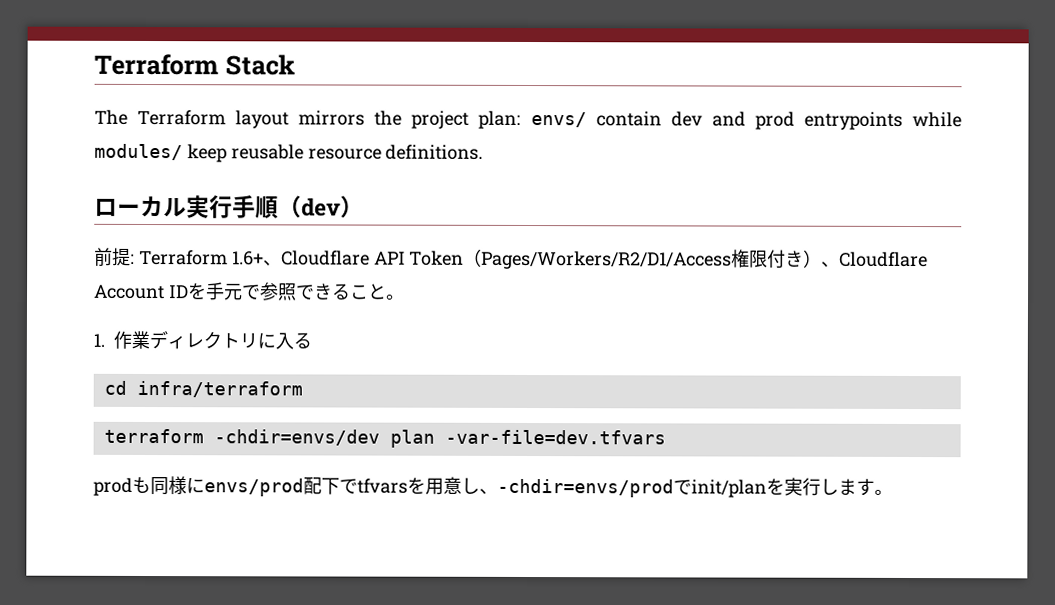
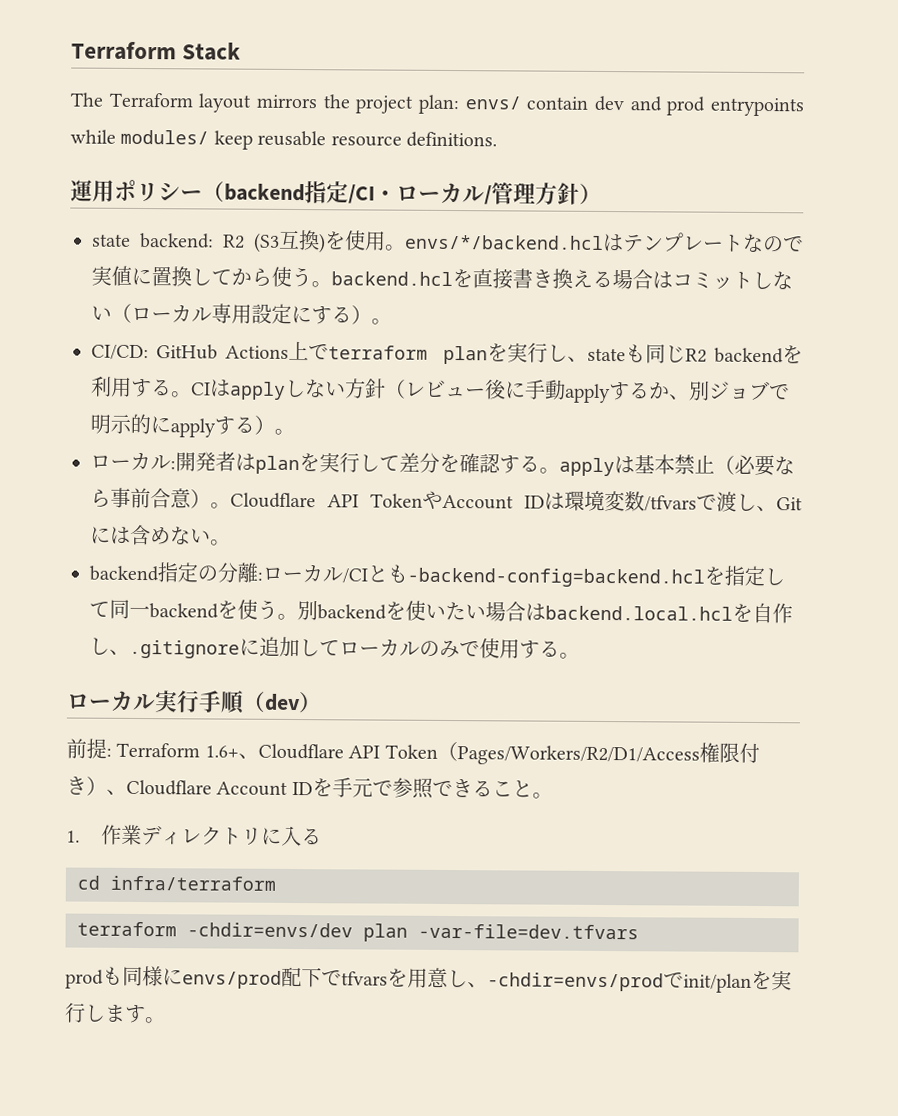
(484, 152) none -> [70,179,602,205] [92,230,804,254] [91,265,793,290] [91,303,392,325] [91,340,803,365] [91,376,790,404] [90,413,295,438] [90,451,795,477] [90,487,803,512] [90,524,231,546] [89,562,785,588] [89,599,793,624] [89,636,580,659] // 運用ポリシー（backend指定/CI・ローカル/管理方針） // state backend: R2 (S3互換)を使用。envs/*/backend.hclはテンプレートなので実値に置換してから使う。backend.hclを直接書き換える場合はコミットしない（ローカル専用設定にする）。 // CI/CD: GitHub Actions上でterraform planを実行し、stateも同じR2 backendを利用する。CIはapplyしない方針（レビュー後に手動applyするか、別ジョブで明示的にapplyする）。 // ローカル:開発者はplanを実行して差分を確認する。applyは基本禁止（必要なら事前合意）。Cloudflare API TokenやAccount IDは環境変数/tfvarsで渡し、Gitには含めない。 // backend指定の分離:ローカル/CIとも-backend-config=backend.hclを指定して同一backendを使う。別backendを使いたい場合はbackend.local.hclを自作し、.gitignoreに追加してローカルのみで使用する。

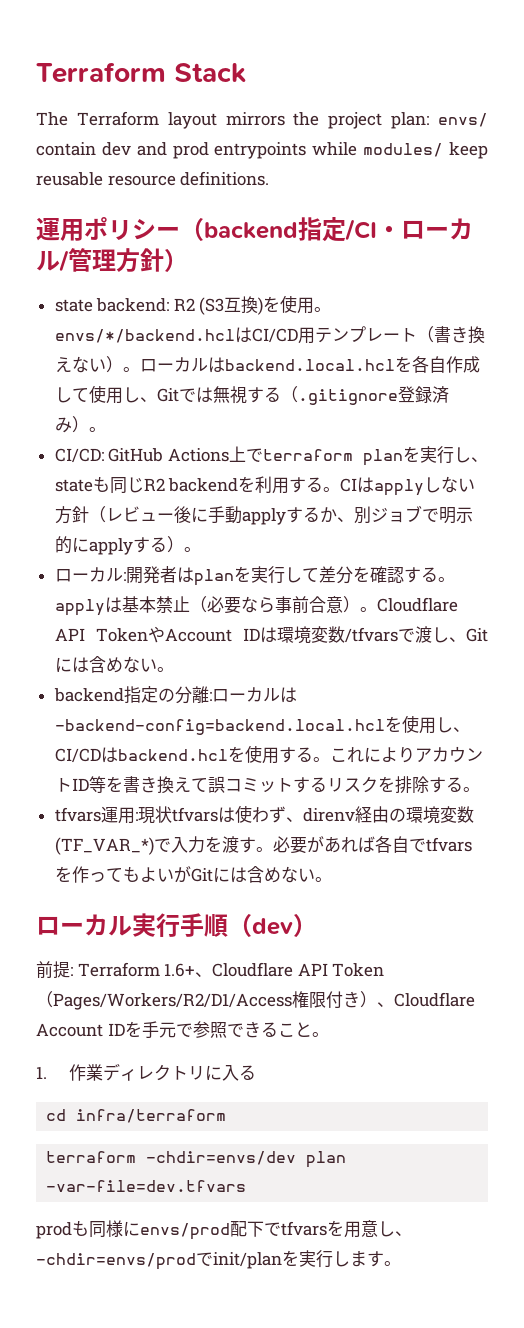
(624, 242) none -> [251,327,315,344] CI/CD用
[742,233,804,253] [91,265,793,290] [91,303,352,325] なので実値に置換してから使う。backend.hclを直接書き換える場合はコミットしない（ローカル専用設定にする -> [416,326,485,344] [54,356,480,373] [54,385,449,405] [54,417,72,433] （書き換えない）。ローカルはbackend.local.hclを各自作成して使用し、Gitでは無視する（.gitignore登録済み
[342,564,785,588] [89,599,793,624] [89,636,560,659] /CIとも-backend-config=backend.hclを指定して同一backendを使う。別backendを使いたい場合はbackend.local.hclを自作し、.gitignoreに追加してローカルのみで使用する -> [279,687,297,703] [54,715,470,735] [54,745,483,764] [54,776,480,794] [54,805,474,824] [54,836,472,855] [54,866,315,883] は-backend-config=backend.local.hclを使用し、CI/CDはbackend.hclを使用する。これによりアカウントID等を書き換えて誤コミットするリスクを排除する。 // tfvars運用:現状tfvarsは使わず、direnv経由の環境変数(TF_VAR_*)で入力を渡す。必要があれば各自でtfvarsを作ってもよいがGitには含めない

